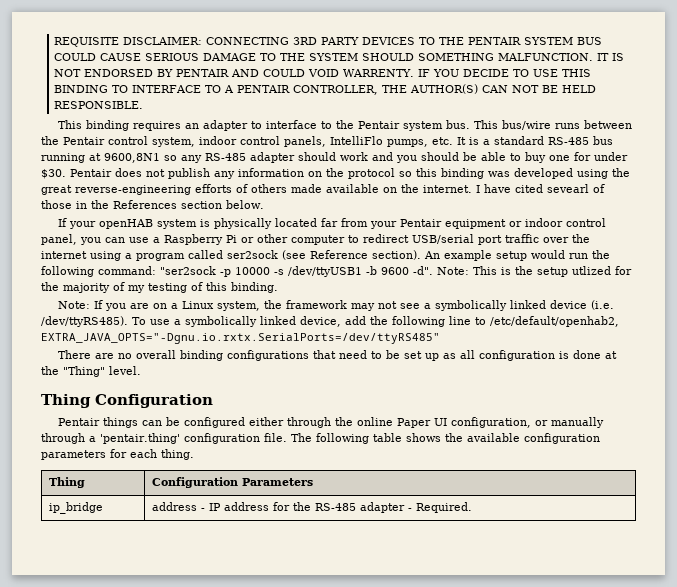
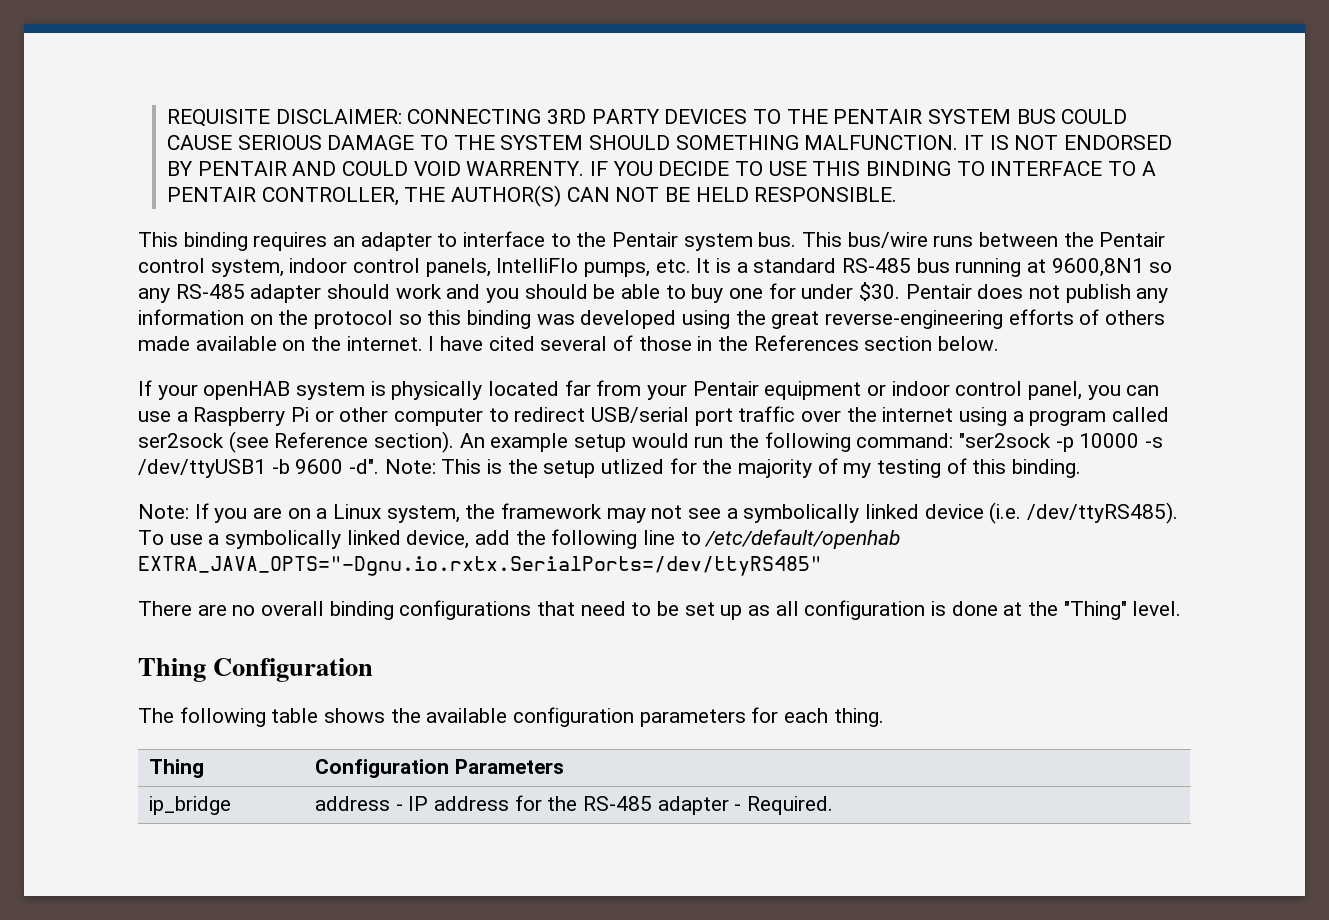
[547,184,589,193] sevearl -> [540,336,608,351] several
[490,316,619,327] /etc/default/openhab2, -> [704,529,901,549] /etc/default/openhab
[57,417,604,428] [41,433,287,444] Pentair things can be configured either through the online Paper UI configuration, or manually through a 'pentair.thing' configuration file. -> (374, 670) none

